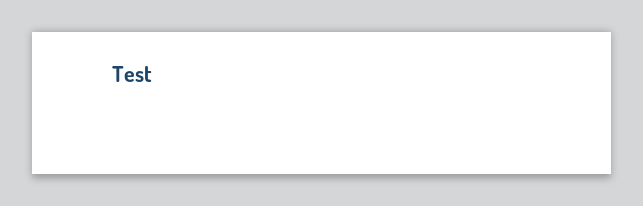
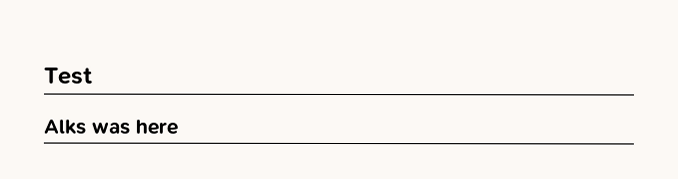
(152, 74) none -> [43,119,178,135] // Alks was here

